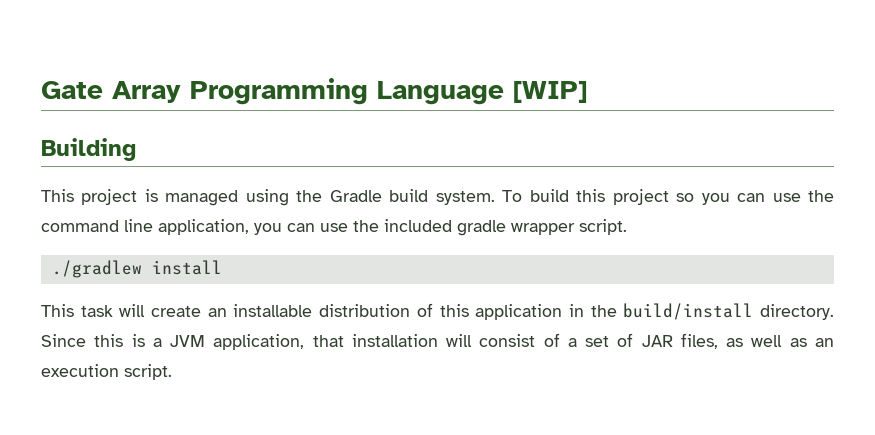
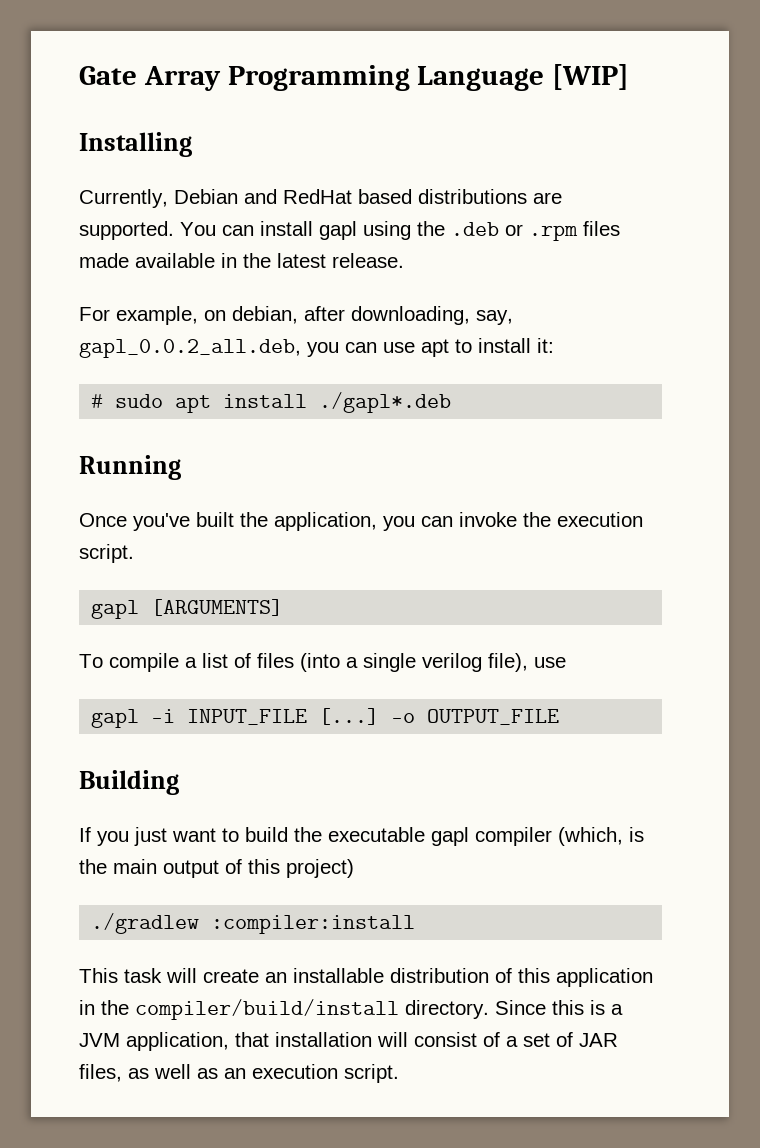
[41,138,136,161] [41,189,835,206] [41,219,627,236] Building // This project is managed using the Gradle build system. To build this project so you can use the command line application, you can use the included gradle wrapper script. -> [79,132,192,157] [79,189,562,208] [79,221,620,241] [79,253,404,268] [79,306,513,325] [79,338,554,358] [91,392,452,413] [79,455,181,480] [79,512,643,531] [79,544,134,563] [91,599,284,619] [79,653,566,672] [91,708,560,728] [79,770,179,795] [79,827,644,846] [79,859,354,878] Installing // Currently, Debian and RedHat based distributions are supported. You can install gapl using the .deb or .rpm files made available in the latest release. // For example, on debian, after downloading, say, gapl_0.0.2_all.deb, you can use apt to install it: // # sudo apt install ./gapl*.deb // Running // Once you've built the application, you can invoke the execution script. // gapl [ARGUMENTS] // To compile a list of files (into a single verilog file), use // gapl -i INPUT_FILE [...] -o OUTPUT_FILE // Building // If you just want to build the executable gapl compiler (which, is the main output of this project)
[151,260,222,275] install -> [211,915,416,934] :compiler:install
[623,303,754,320] build/install -> [135,999,399,1020] compiler/build/install

